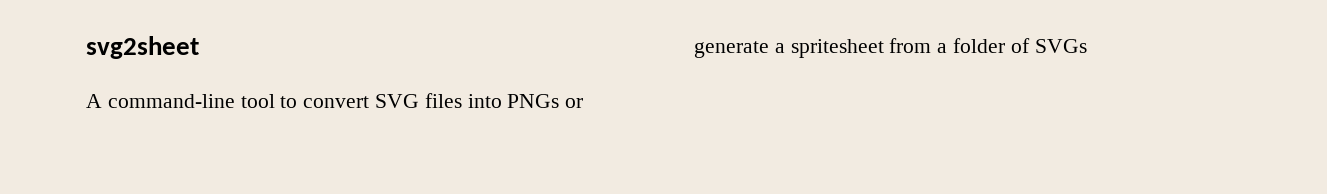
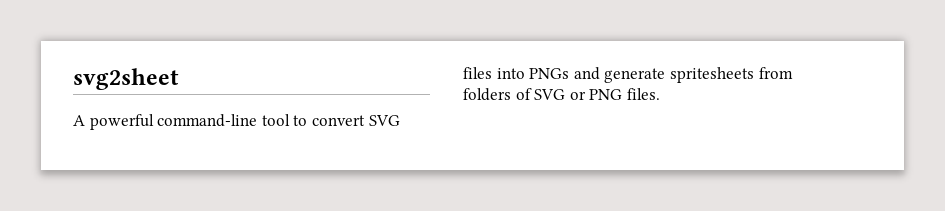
(102, 101) none -> [89,114,154,130] powerful
[565,98,584,108] [694,38,1087,58] or generate a spritesheet from a folder of SVGs -> [573,67,793,83] [463,88,660,101] and generate spritesheets from folders of SVG or PNG files.

